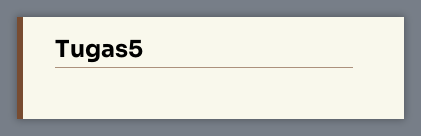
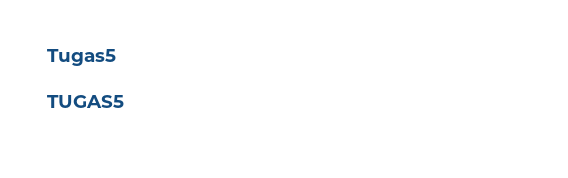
(143, 51) none -> [47,95,124,108] // TUGAS5

